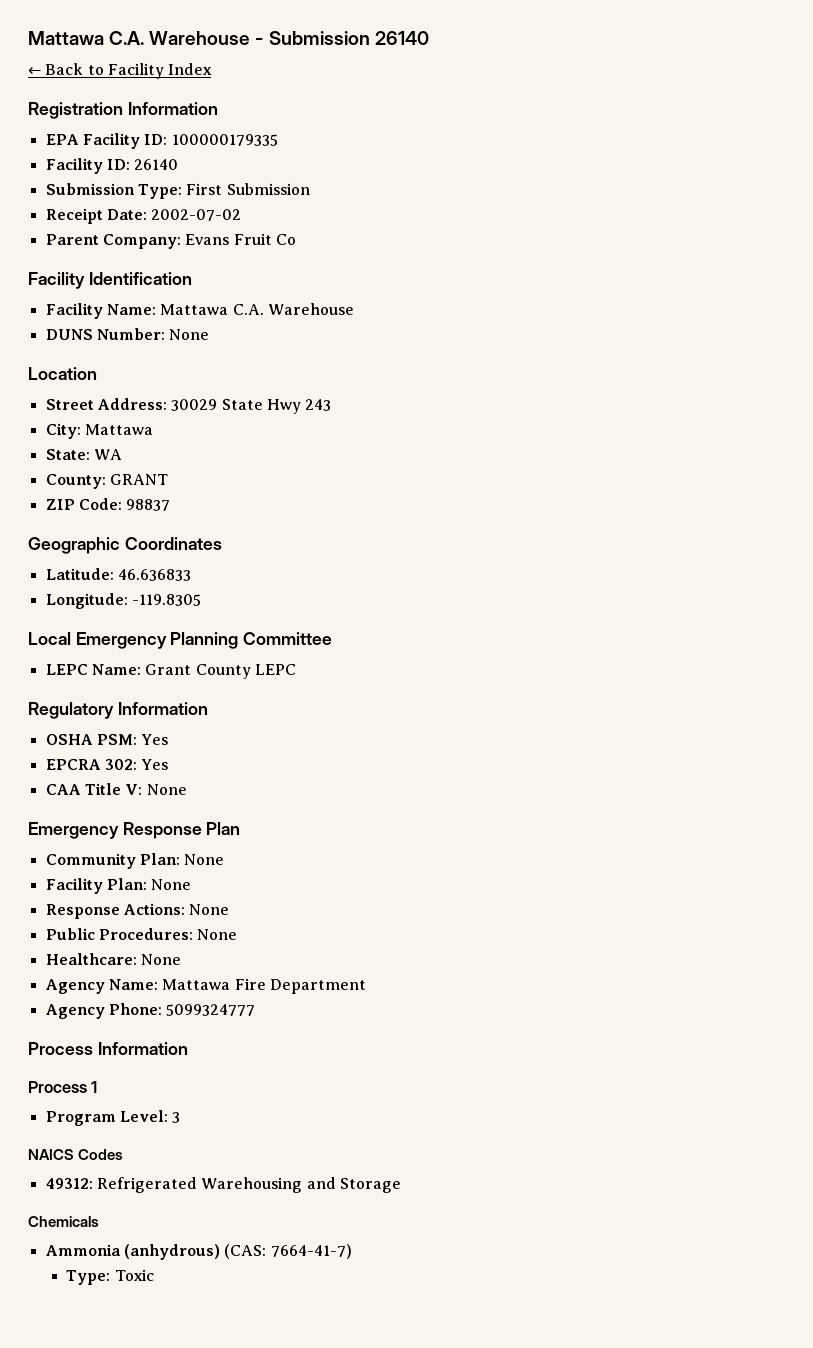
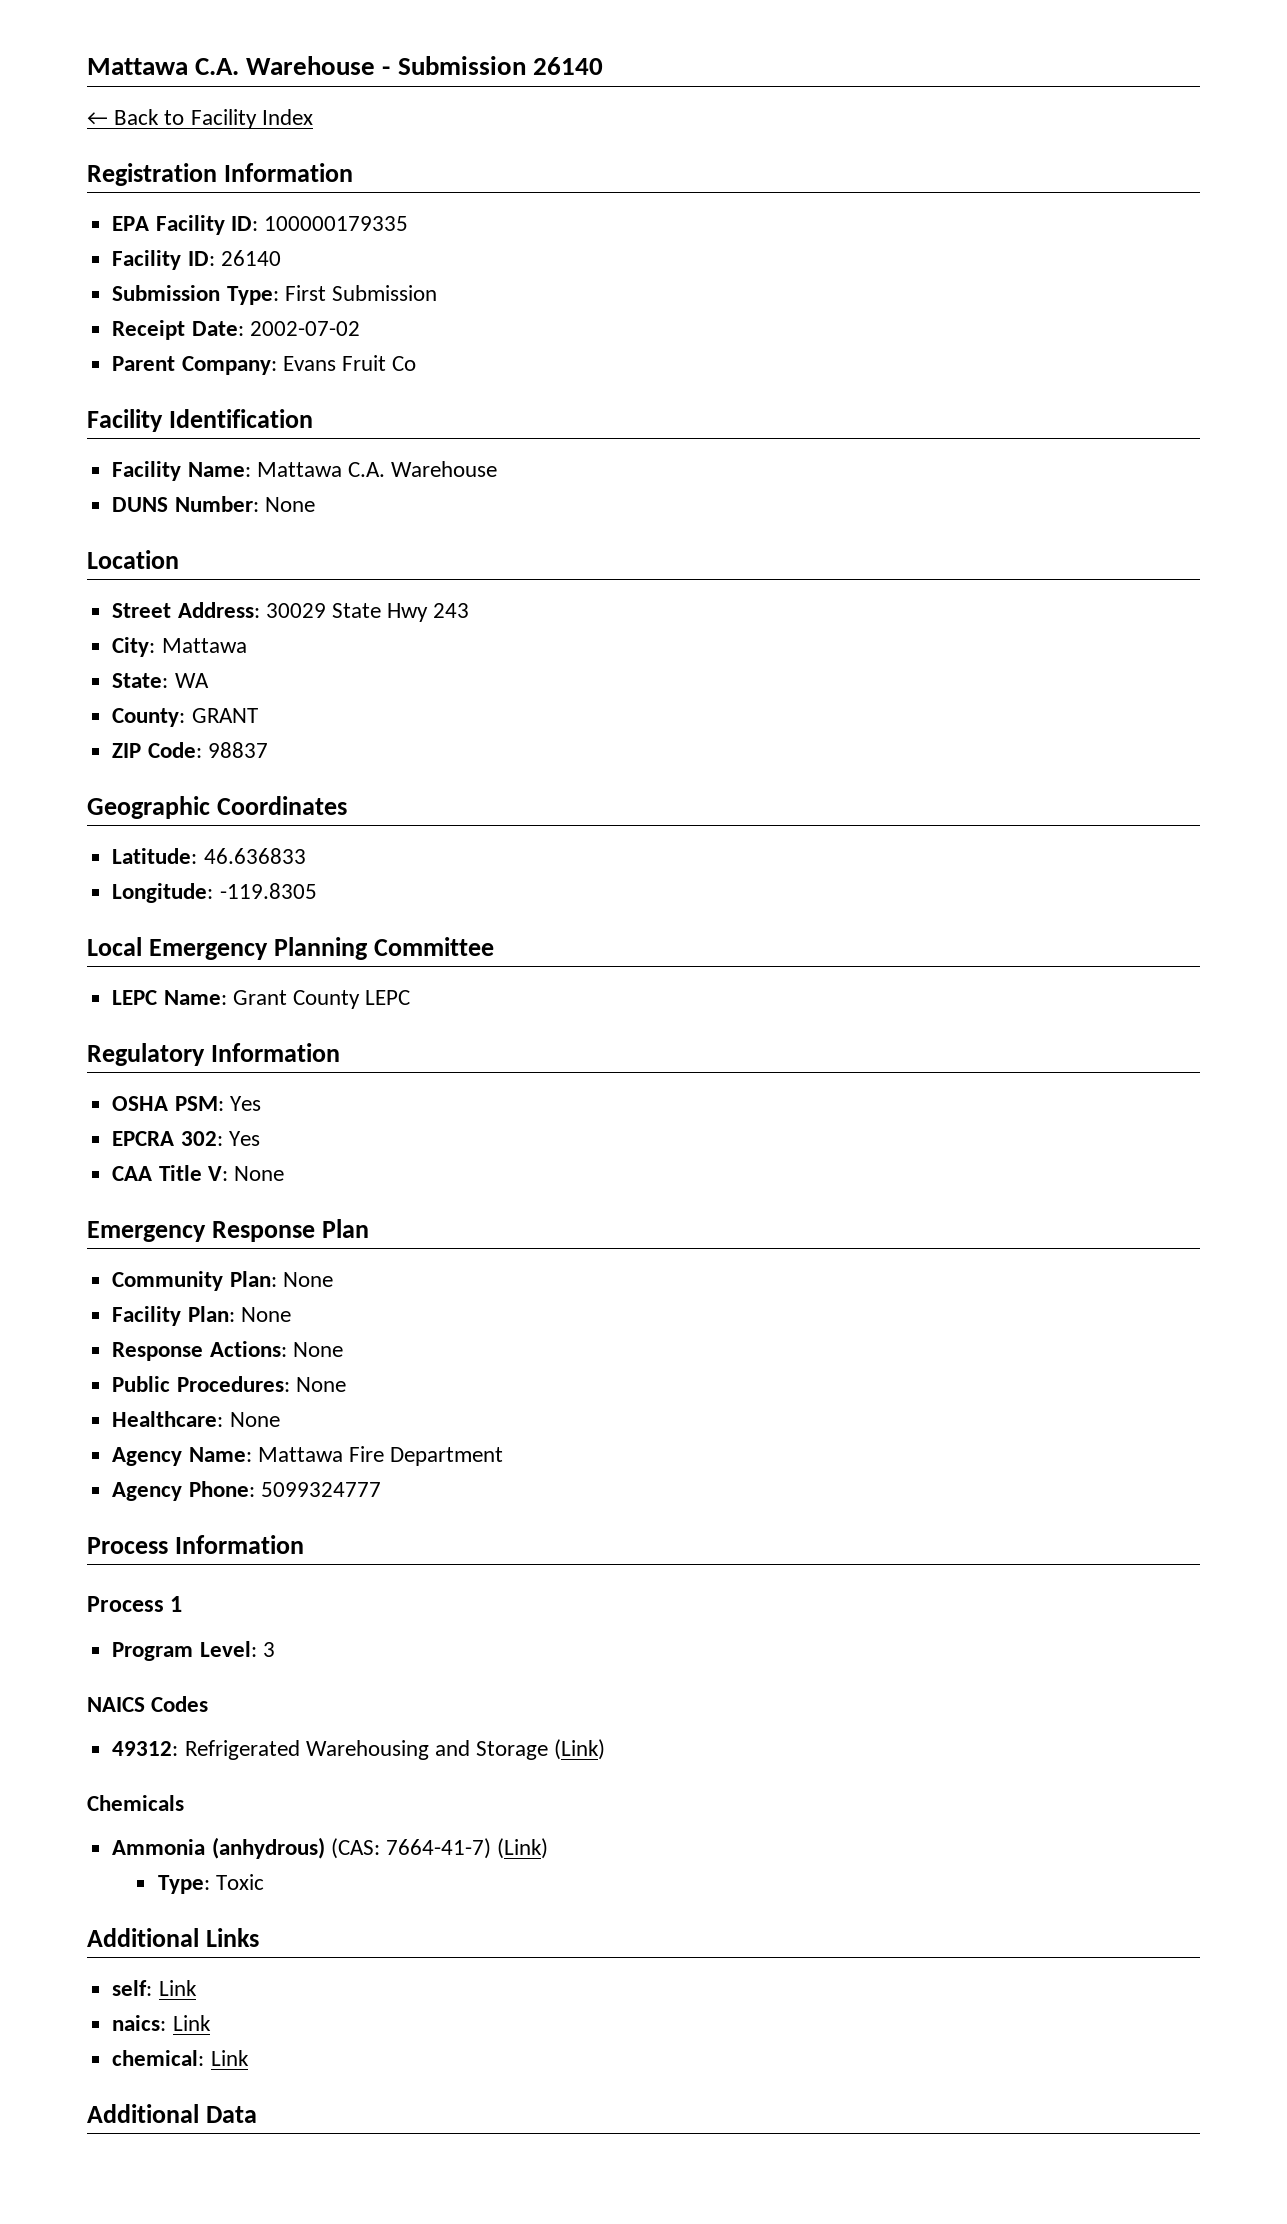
(401, 1185) none -> [554,1739,606,1760] (Link)
(352, 1251) none -> [497,1838,549,1859] (Link)
(155, 1275) none -> [87,1928,259,1947] [112,1980,197,1996] [112,2015,211,2031] [112,2050,249,2066] [87,2104,257,2123] // Additional Links // self: Link // naics: Link // chemical: Link // Additional Data

